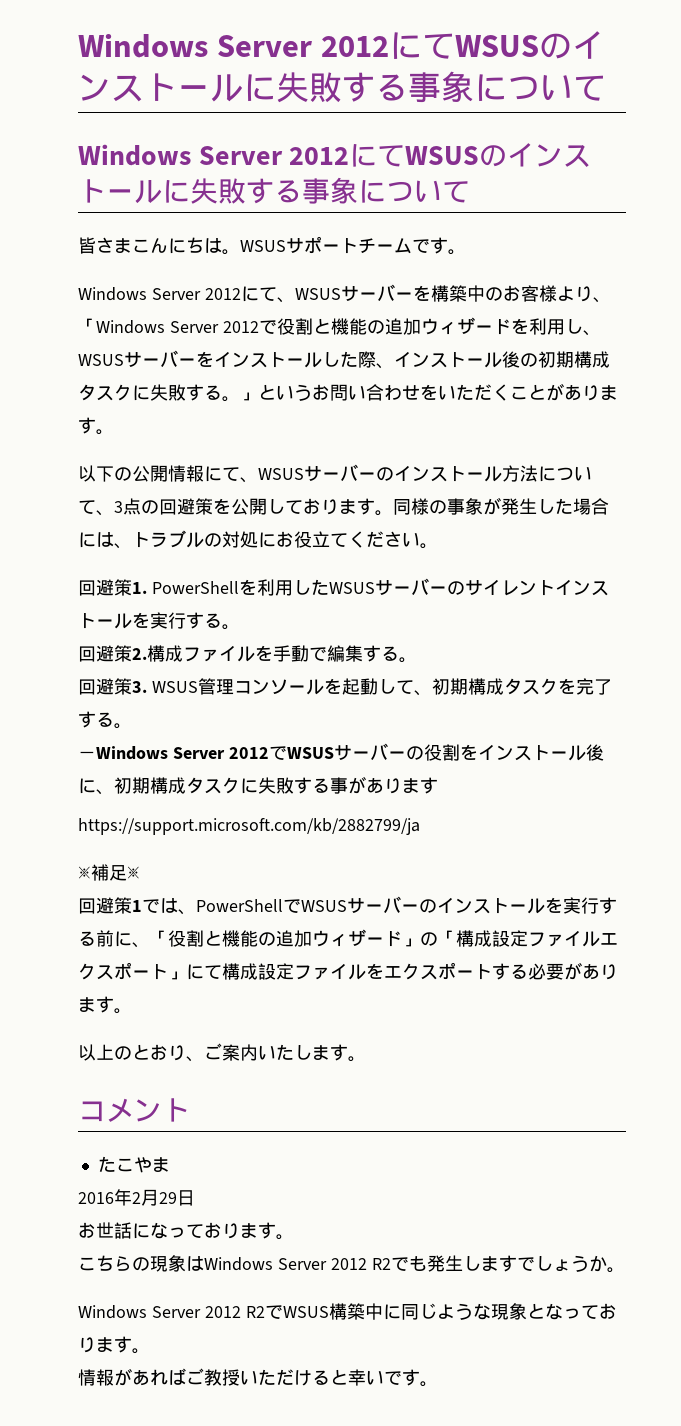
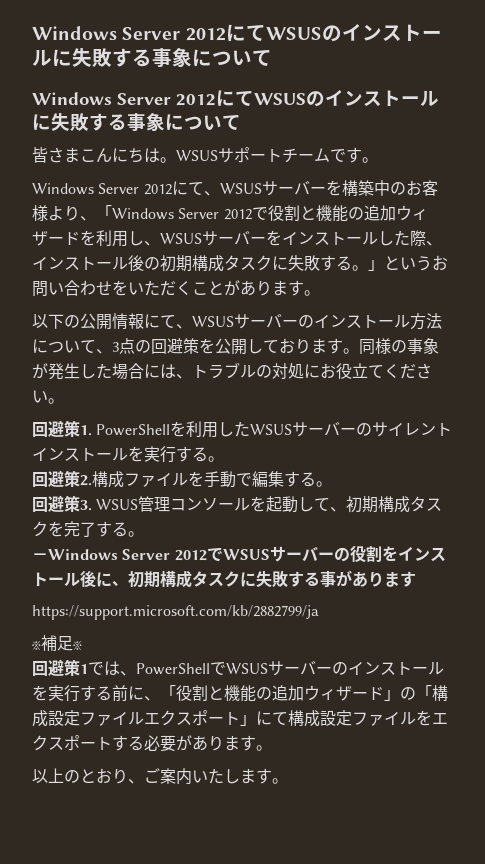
[78,1098,190,1122] [97,1156,170,1173] [78,1189,195,1206] [78,1222,294,1240] [78,1255,625,1273] [78,1303,617,1320] [78,1336,150,1354] [78,1368,438,1387] // コメント // たこやま // 2016年2月29日 // お世話になっております。 // こちらの現象はWindows Server 2012 R2でも発生しますでしょうか。 // Windows Server 2012 R2でWSUS構築中に同じような現象となっております。 // 情報があればご教授いただけると幸いです。 -> (288, 781) none

